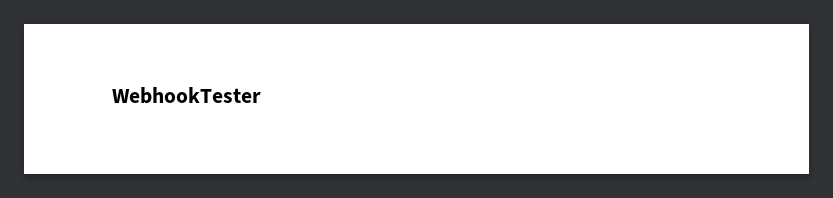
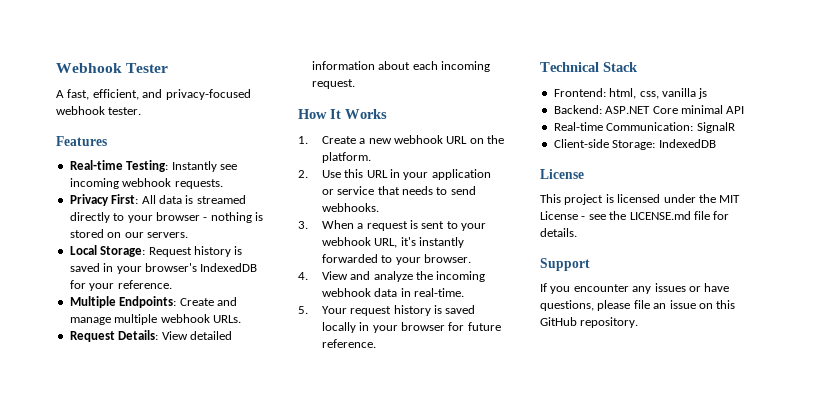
[112,87,261,104] WebhookTester -> [56,63,169,73] [56,89,251,100] [56,106,142,115] [56,136,107,146] [69,160,237,172] [69,178,223,189] [69,194,246,206] [69,212,263,223] [69,229,188,238] [69,245,243,257] [69,263,258,274] [69,280,172,291] [69,296,237,308] [69,314,241,325] [69,330,232,342] [311,61,490,72] [311,79,355,89] [298,109,387,119] [298,135,505,144] [321,152,371,163] [298,169,491,180] [321,186,476,195] [321,203,379,212] [298,220,487,231] [321,237,465,248] [321,254,472,265] [298,271,486,282] [321,288,465,297] [298,305,476,316] [321,322,501,333] [321,339,376,348] [540,62,638,72] [553,88,708,99] [553,105,745,114] [553,122,735,133] [553,139,716,150] [540,169,584,179] [540,194,741,205] [540,211,730,220] [540,228,577,237] [540,258,590,271] [540,283,730,294] [540,300,736,311] [540,317,639,328] Webhook Tester // A fast, efficient, and privacy-focused webhook tester. // Features // Real-time Testing: Instantly see incoming webhook requests. // Privacy First: All data is streamed directly to your browser - nothing is stored on our servers. // Local Storage: Request history is saved in your browser's IndexedDB for your reference. // Multiple Endpoints: Create and manage multiple webhook URLs. // Request Details: View detailed information about each incoming request. // How It Works // 1. Create a new webhook URL on the platform. // 2. Use this URL in your application or service that needs to send webhooks. // 3. When a request is sent to your webhook URL, it's instantly forwarded to your browser. // 4. View and analyze the incoming webhook data in real-time. // 5. Your request history is saved locally in your browser for future reference. // Technical Stack // Frontend: html, css, vanilla js // Backend: ASP.NET Core minimal API // Real-time Communication: SignalR // Client-side Storage: IndexedDB // License // This project is licensed under the MIT License - see the LICENSE.md file for details. // Support // If you encounter any issues or have questions, please file an issue on this GitHub repository.

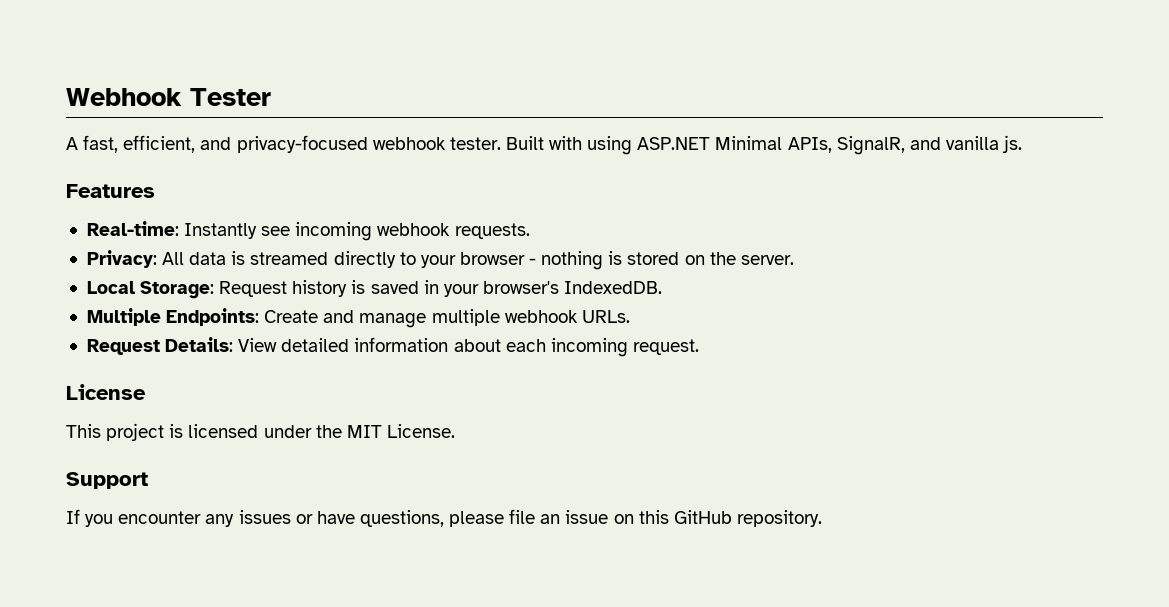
(142, 111) none -> [505,135,1023,155] Built with using ASP.NET Minimal APIs, SignalR, and vanilla js.
[69,160,169,172] Real-time Testing: -> [86,221,179,236] Real-time:
[69,194,139,206] Privacy First: -> [86,250,157,268] Privacy:
[124,232,188,238] our servers. -> [709,252,794,265] the server.
[200,263,258,272] [69,280,172,291] IndexedDB for your reference. -> [564,281,663,294] IndexedDB.
[298,109,387,119] [298,135,505,144] [321,152,371,163] [298,169,491,180] [321,186,476,195] [321,203,379,212] [298,220,487,231] [321,237,465,248] [321,254,472,265] [298,271,486,282] [321,288,465,297] [298,305,476,316] [321,322,501,333] [321,339,376,348] [540,62,638,72] [553,88,708,99] [553,105,745,114] [553,122,735,133] [553,139,716,150] // How It Works // 1. Create a new webhook URL on the platform. // 2. Use this URL in your application or service that needs to send webhooks. // 3. When a request is sent to your webhook URL, it's instantly forwarded to your browser. // 4. View and analyze the incoming webhook data in real-time. // 5. Your request history is saved locally in your browser for future reference. // Technical Stack // Frontend: html, css, vanilla js // Backend: ASP.NET Core minimal API // Real-time Communication: SignalR // Client-side Storage: IndexedDB -> (699, 347) none
[540,211,730,220] [540,228,577,237] License - see the LICENSE.md file for details. -> [386,424,455,438] License.

